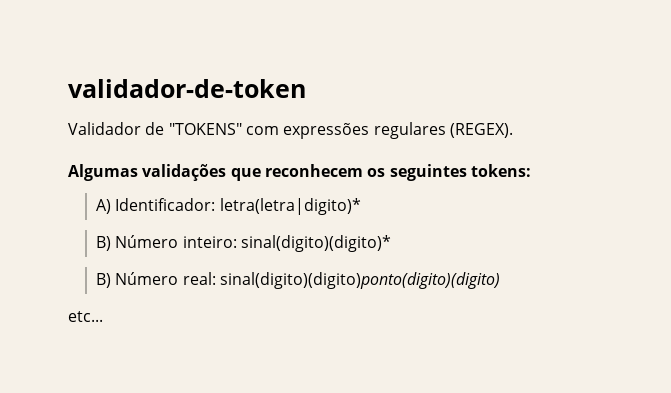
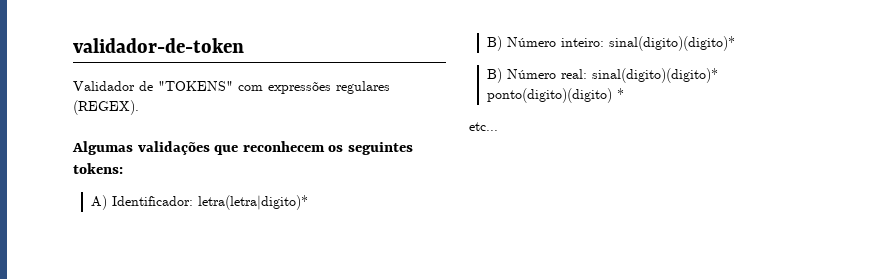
[219,272,500,289] sinal(digito)(digito)ponto(digito)(digito) -> [591,68,718,83] [486,88,624,103] sinal(digito)(digito)* ponto(digito)(digito) *

